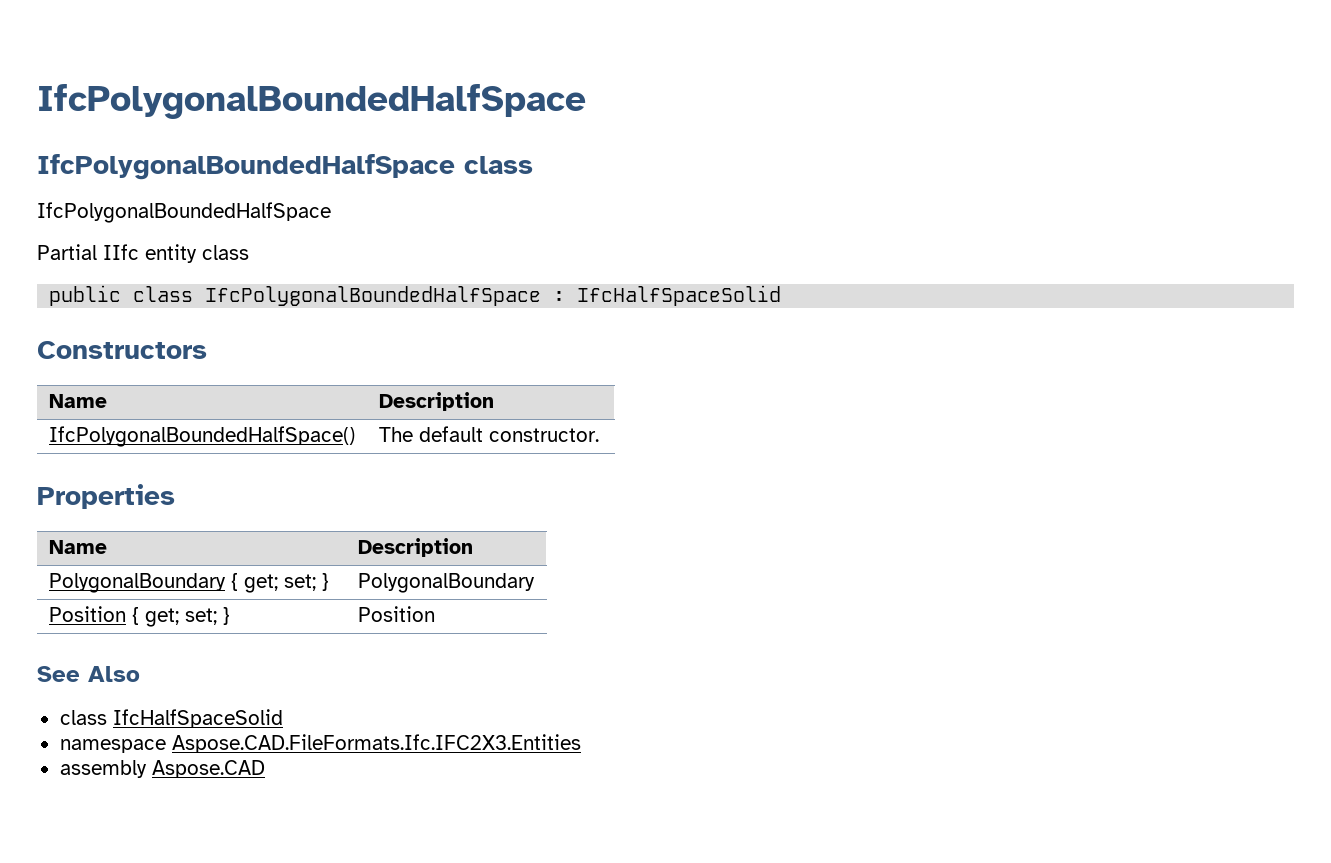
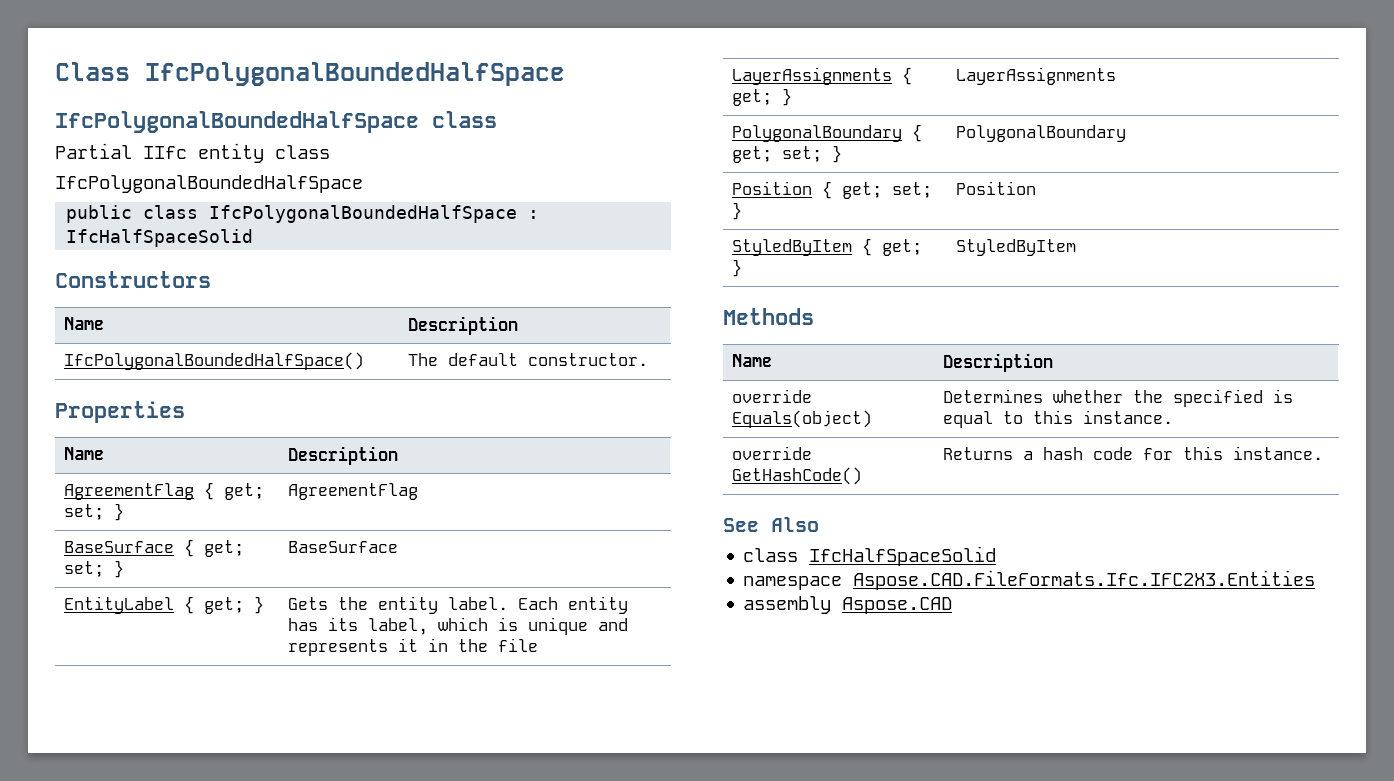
(37, 101) none -> [55,62,130,81] Class
[37,202,331,223] // IfcPolygonalBoundedHalfSpace -> (497, 119) none
(249, 252) none -> [55,175,363,193] // IfcPolygonalBoundedHalfSpace
(473, 547) none -> [64,482,265,500] [64,503,125,521] [288,483,419,500] [64,539,245,557] [64,560,125,578] [288,541,399,553] [64,596,265,614] [288,596,629,614] [288,617,629,635] [288,638,539,656] [732,67,913,85] [732,88,793,106] [956,67,1117,85] // AgreementFlag { get; set; } | AgreementFlag // BaseSurface { get; set; } | BaseSurface // EntityLabel { get; } | Gets the entity label. Each entity has its label, which is unique and represents it in the file // LayerAssignments { get; } | LayerAssignments
(435, 614) none -> [732,238,923,256] [732,259,743,277] [956,239,1077,256] [723,308,814,325] [732,354,773,367] [943,353,1054,372] [732,389,813,403] [732,410,873,428] [943,389,1294,407] [943,410,1174,428] [732,446,813,460] [732,467,863,485] [943,446,1324,460] // StyledByItem { get; } | StyledByItem // Methods // Name | Description // override Equals(object) | Determines whether the specified is equal to this instance. // override GetHashCode() | Returns a hash code for this instance.

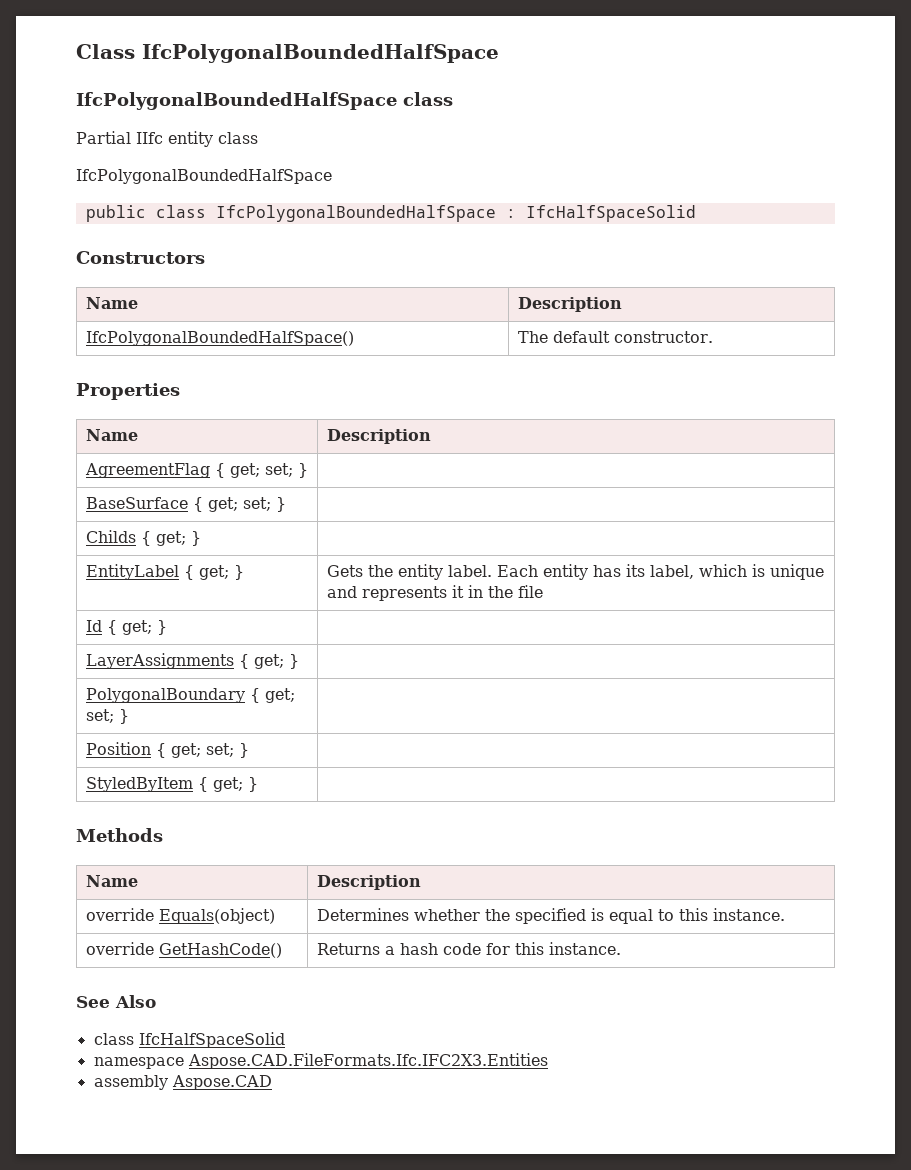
[288,483,419,500] AgreementFlag -> (308, 470) none
[288,541,399,553] BaseSurface -> [85,530,201,546] // Childs { get; } |
(539, 645) none -> [85,620,167,635] // Id { get; } |
[956,67,1117,85] LayerAssignments -> (299, 661) none
[956,125,1127,142] PolygonalBoundary -> (129, 716) none
[956,181,1037,195] Position -> (249, 750) none
[956,239,1077,256] StyledByItem -> (258, 784) none

